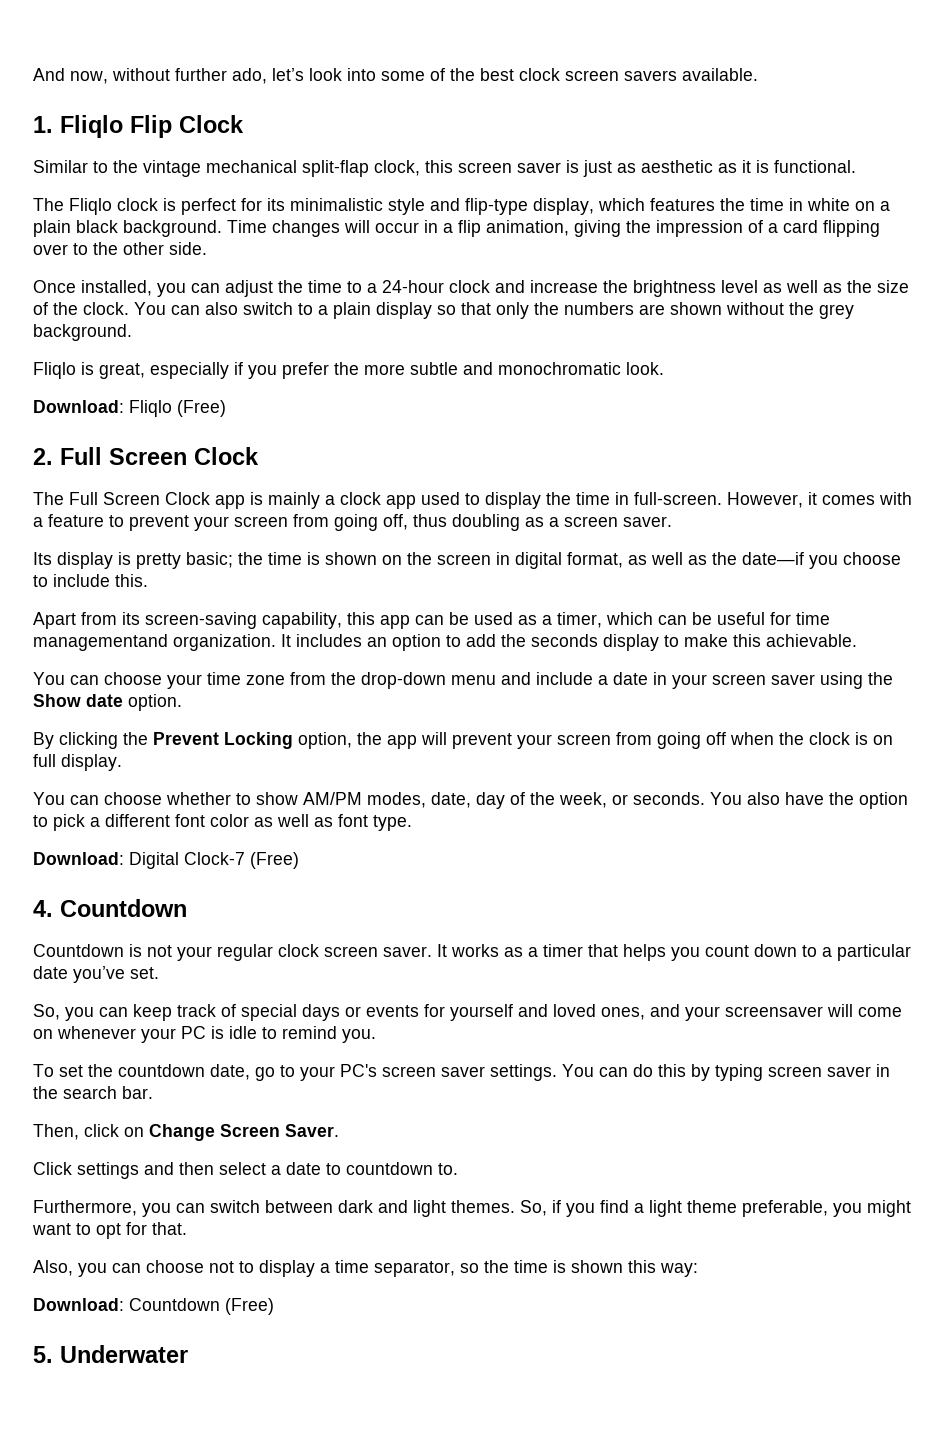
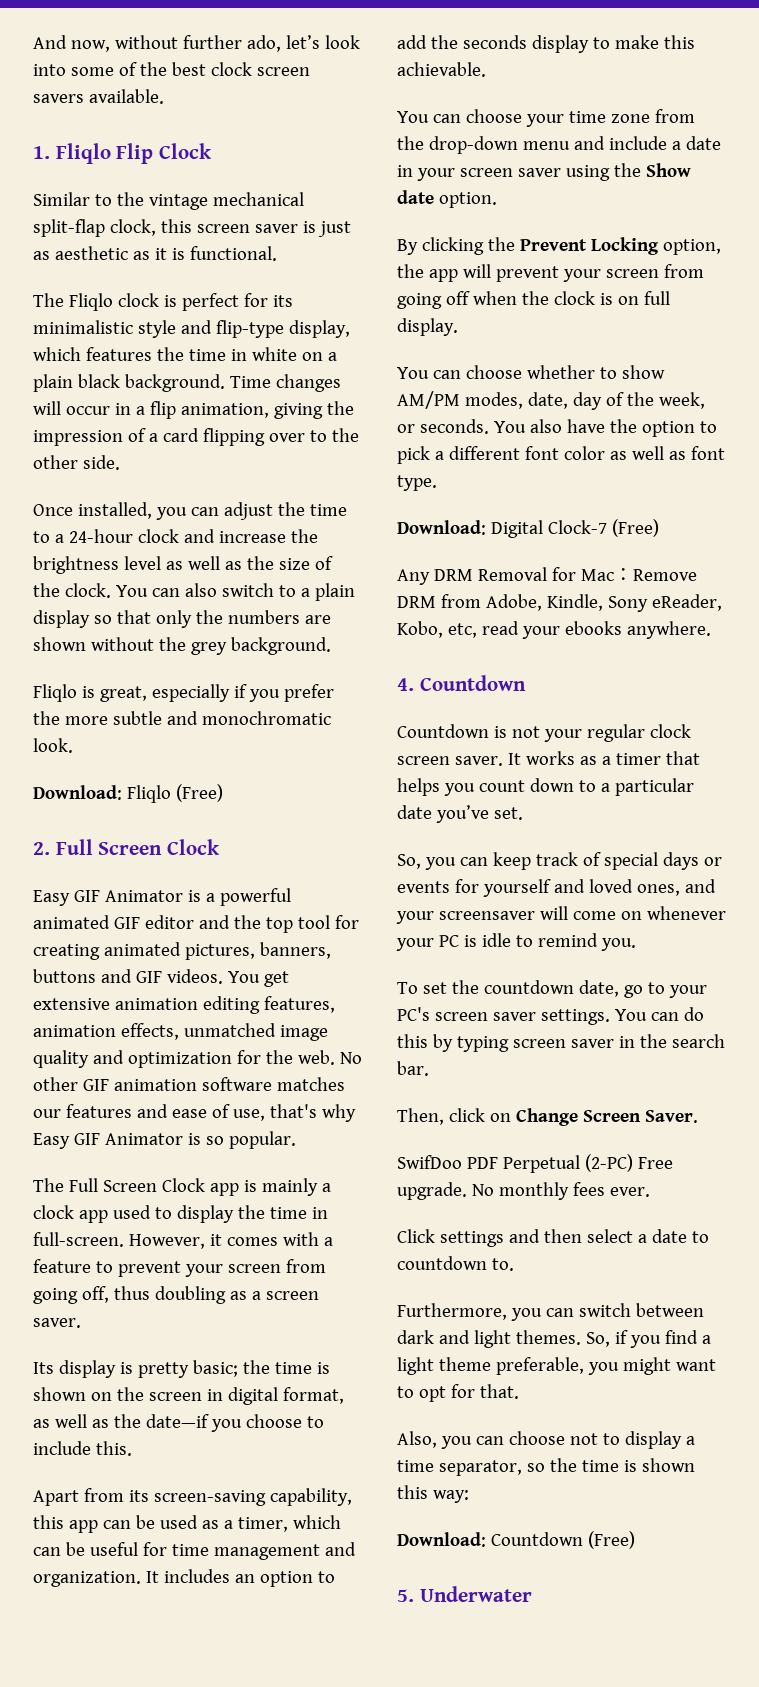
(259, 456) none -> [33,888,291,906] [33,915,359,933] [33,942,331,960] [33,969,289,987] [33,996,335,1014] [33,1023,328,1041] [33,1050,362,1068] [33,1077,345,1091] [33,1104,356,1122] [33,1131,296,1149] // Easy GIF Animator is a powerful animated GIF editor and the top tool for creating animated pictures, banners, buttons and GIF videos. You get extensive animation editing features, animation effects, unmatched image quality and optimization for the web. No other GIF animation software matches our features and ease of use, that's why Easy GIF Animator is so popular.
[33,634,168,651] managementand -> [213,1542,356,1560] management and
(299, 860) none -> [397,567,697,585] [397,594,722,612] [397,621,711,639] // Any DRM Removal for Mac：Remove DRM from Adobe, Kindle, Sony eReader, Kobo, etc, read your ebooks anywhere.
(339, 1130) none -> [397,1154,673,1173] [397,1182,650,1200] // SwifDoo PDF Perpetual (2-PC) Free upgrade. No monthly fees ever.

